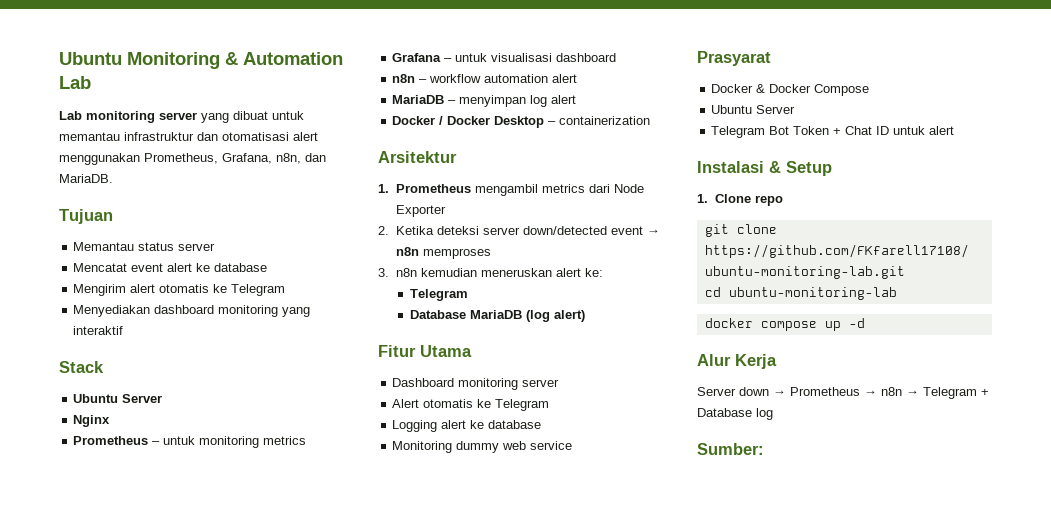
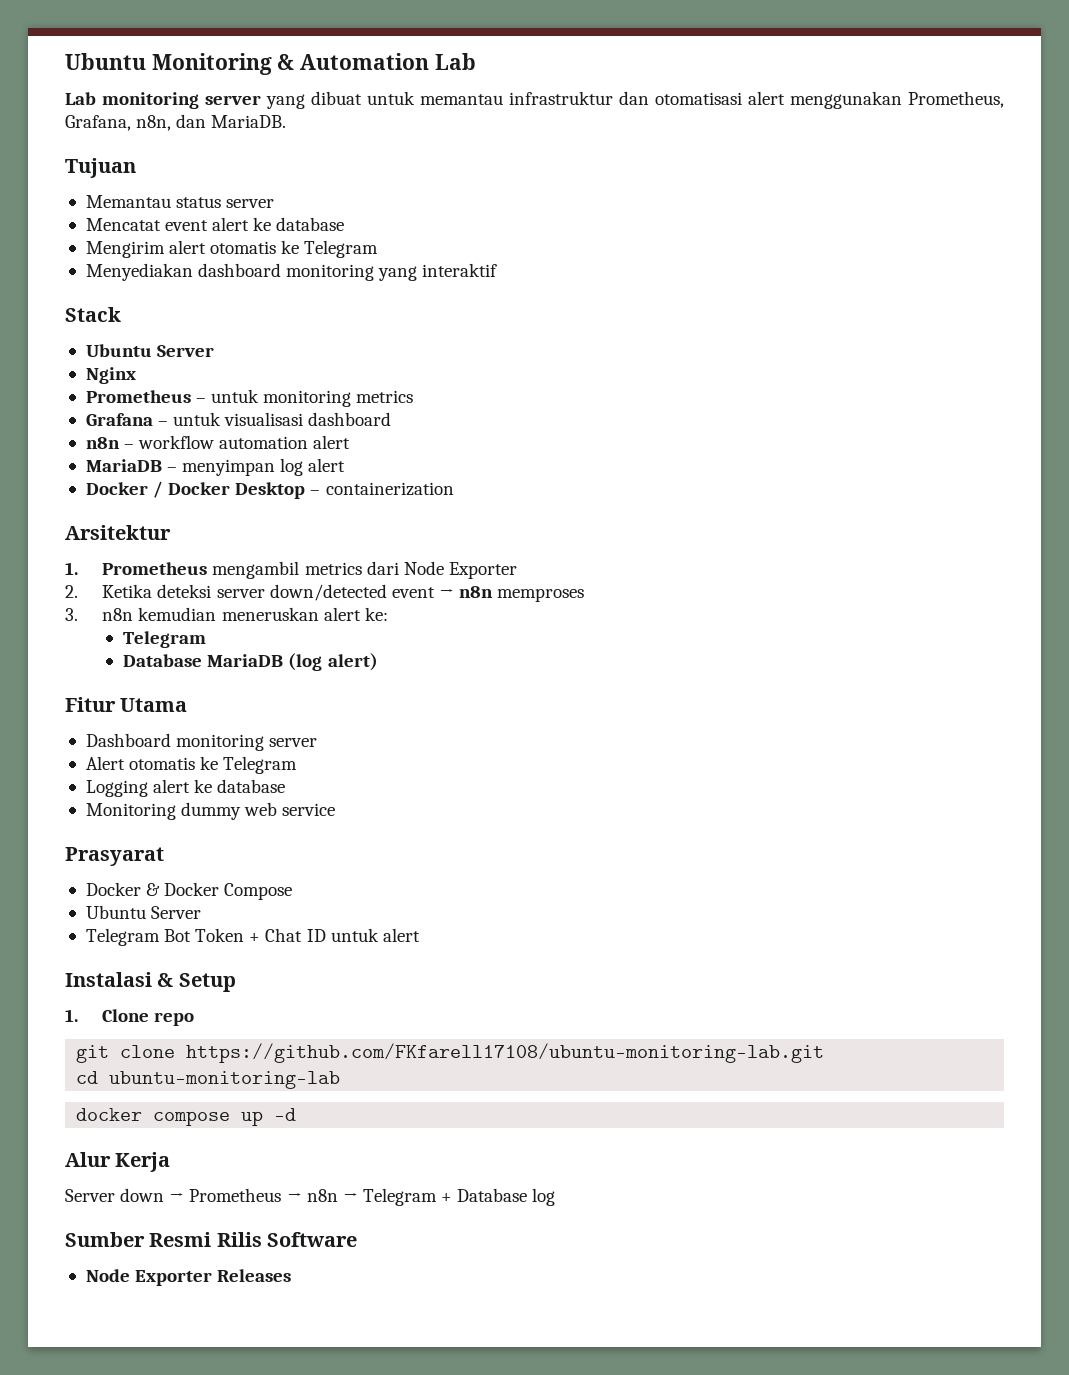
[697,443,764,455] Sumber: -> [65,1232,358,1247] [85,1269,292,1286] Sumber Resmi Rilis Software // Node Exporter Releases

